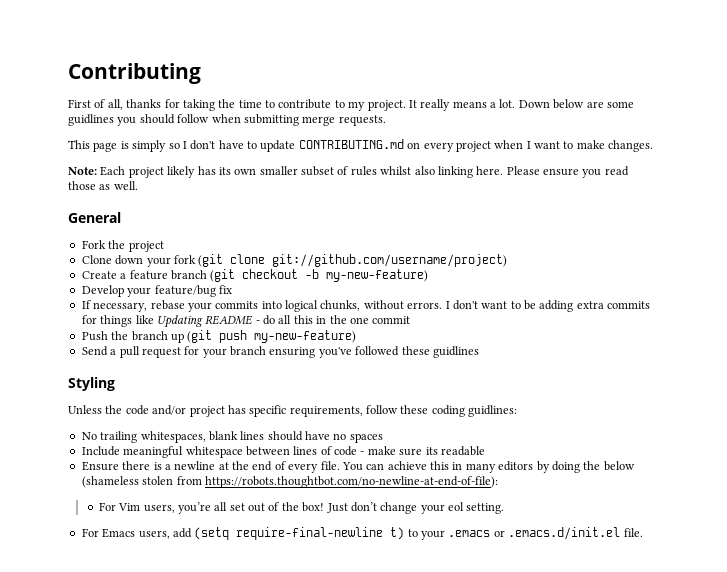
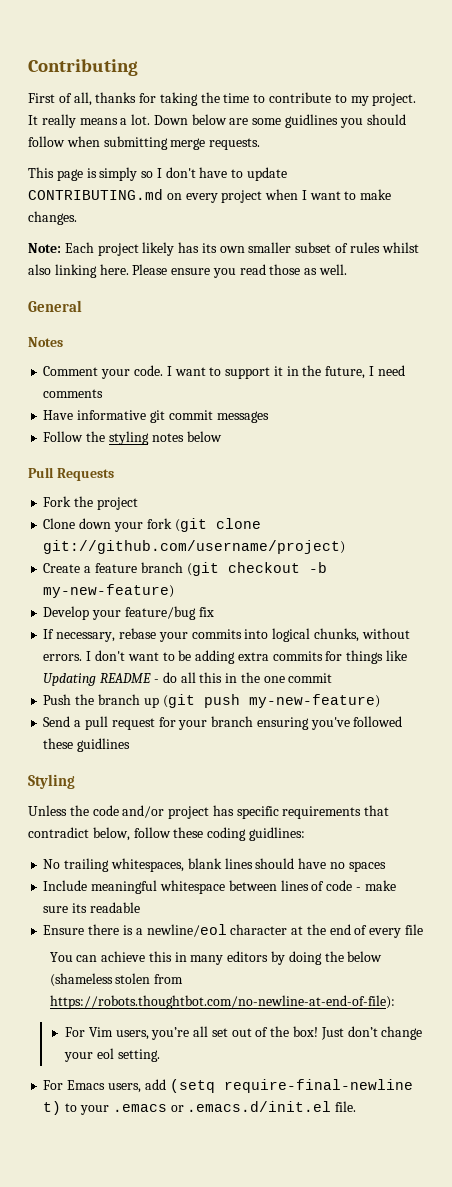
(121, 217) none -> [28,337,63,347] [43,365,405,379] [43,389,104,398] [43,410,269,423] [43,431,222,445] [28,467,114,481] // Notes // Comment your code. I want to support it in the future, I need comments // Have informative git commit messages // Follow the styling notes below // Pull Requests
[289,406,363,417] requirements, -> [282,805,390,819] [28,827,130,841] requirements that contradict below,
[174,461,216,470] newline -> [146,924,288,937] newline/eol character
[320,461,340,470] file. -> [404,924,423,935] file //

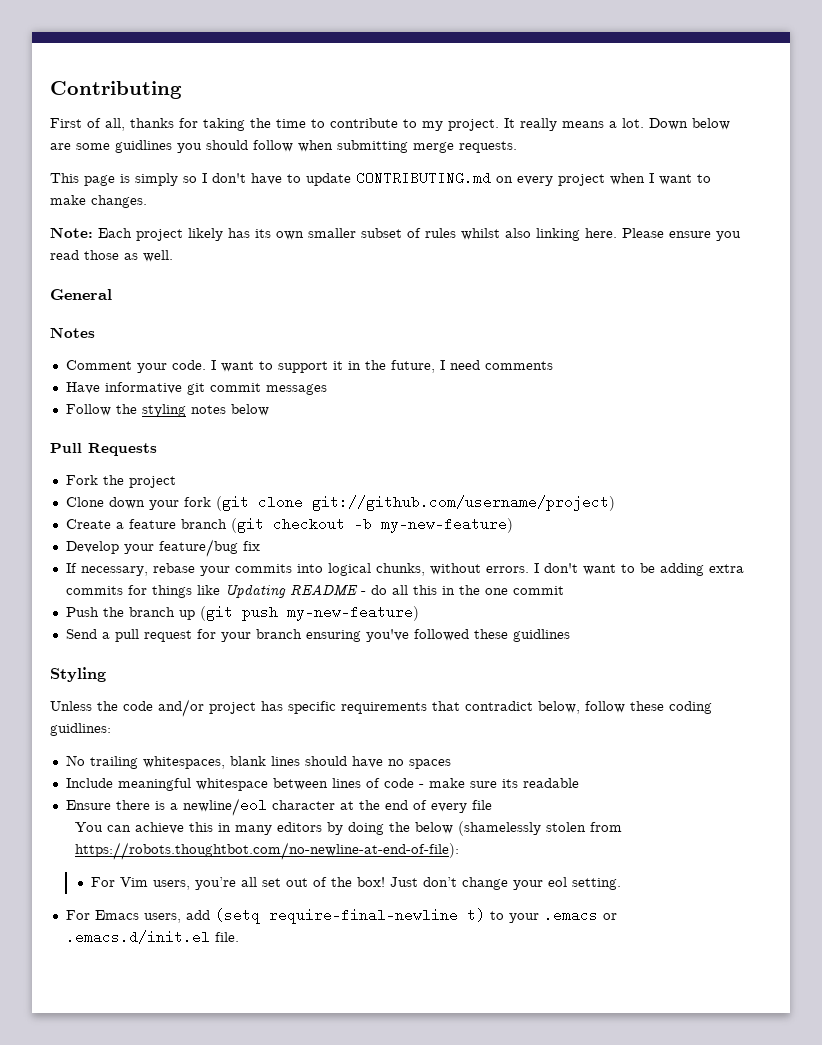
[49,973,113,987] (shameless -> [458,821,542,836] (shamelessly

